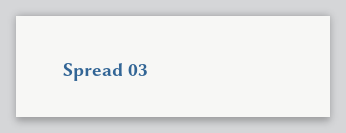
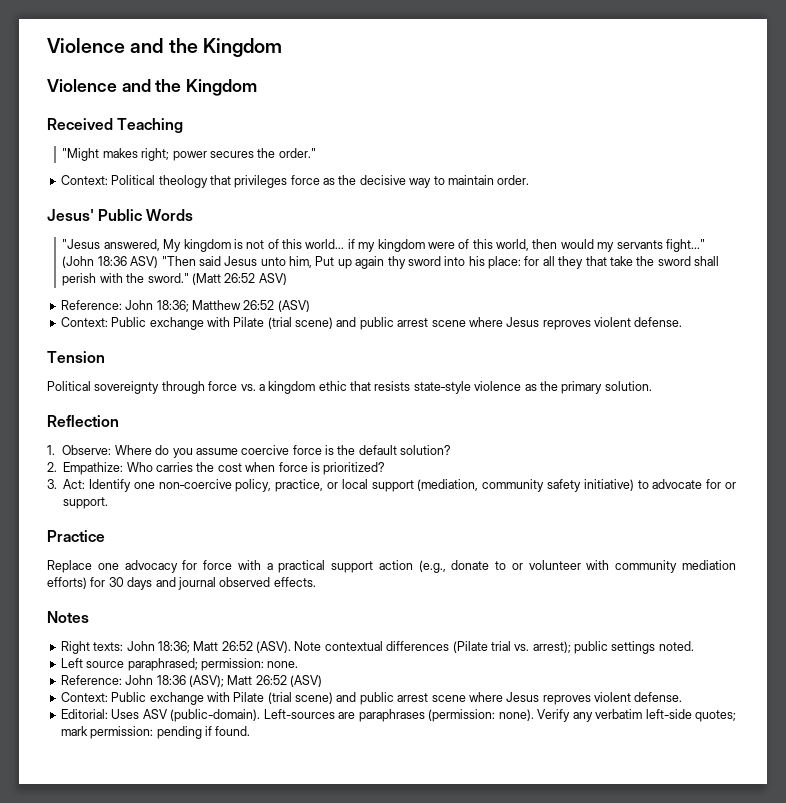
[63,63,149,81] Spread 03 -> [47,38,282,57] [47,79,258,96] [47,118,184,133] [62,148,316,161] [60,175,530,188] [47,209,194,221] [62,239,705,252] [62,256,720,269] [62,273,287,286] [60,300,310,312] [60,317,683,330] [47,351,105,363] [47,381,652,394] [47,415,119,427] [47,445,452,458] [47,462,386,475] [47,479,736,492] [63,497,109,509] [47,530,105,542] [47,560,736,573] [47,577,316,590] [47,611,89,623] [60,641,694,654] [60,658,299,671] [60,675,322,687] [60,692,683,705] [60,709,737,722] [60,726,251,739] Violence and the Kingdom // Violence and the Kingdom // Received Teaching // "Might makes right; power secures the order." // Context: Political theology that privileges force as the decisive way to maintain order. // Jesus' Public Words // "Jesus answered, My kingdom is not of this world... if my kingdom were of this world, then would my servants fight..." (John 18:36 ASV) "Then said Jesus unto him, Put up again thy sword into his place: for all they that take the sword shall perish with the sword." (Matt 26:52 ASV) // Reference: John 18:36; Matthew 26:52 (ASV) // Context: Public exchange with Pilate (trial scene) and public arrest scene where Jesus reproves violent defense. // Tension // Political sovereignty through force vs. a kingdom ethic that resists state‑style violence as the primary solution. // Reflection // 1. Observe: Where do you assume coercive force is the default solution? // 2. Empathize: Who carries the cost when force is prioritized? // 3. Act: Identify one non‑coercive policy, practice, or local support (mediation, community safety initiative) to advocate for or support. // Practice // Replace one advocacy for force with a practical support action (e.g., donate to or volunteer with community mediation efforts) for 30 days and journal observed effects. // Notes // Right texts: John 18:36; Matt 26:52 (ASV). Note contextual differences (Pilate trial vs. arrest); public settings noted. // Left source paraphrased; permission: none. // Reference: John 18:36 (ASV); Matt 26:52 (ASV) // Context: Public exchange with Pilate (trial scene) and public arrest scene where Jesus reproves violent defense. // Editorial: Uses ASV (public-domain). Left-sources are paraphrases (permission: none). Verify any verbatim left-side quotes; mark permission: pending if found.

